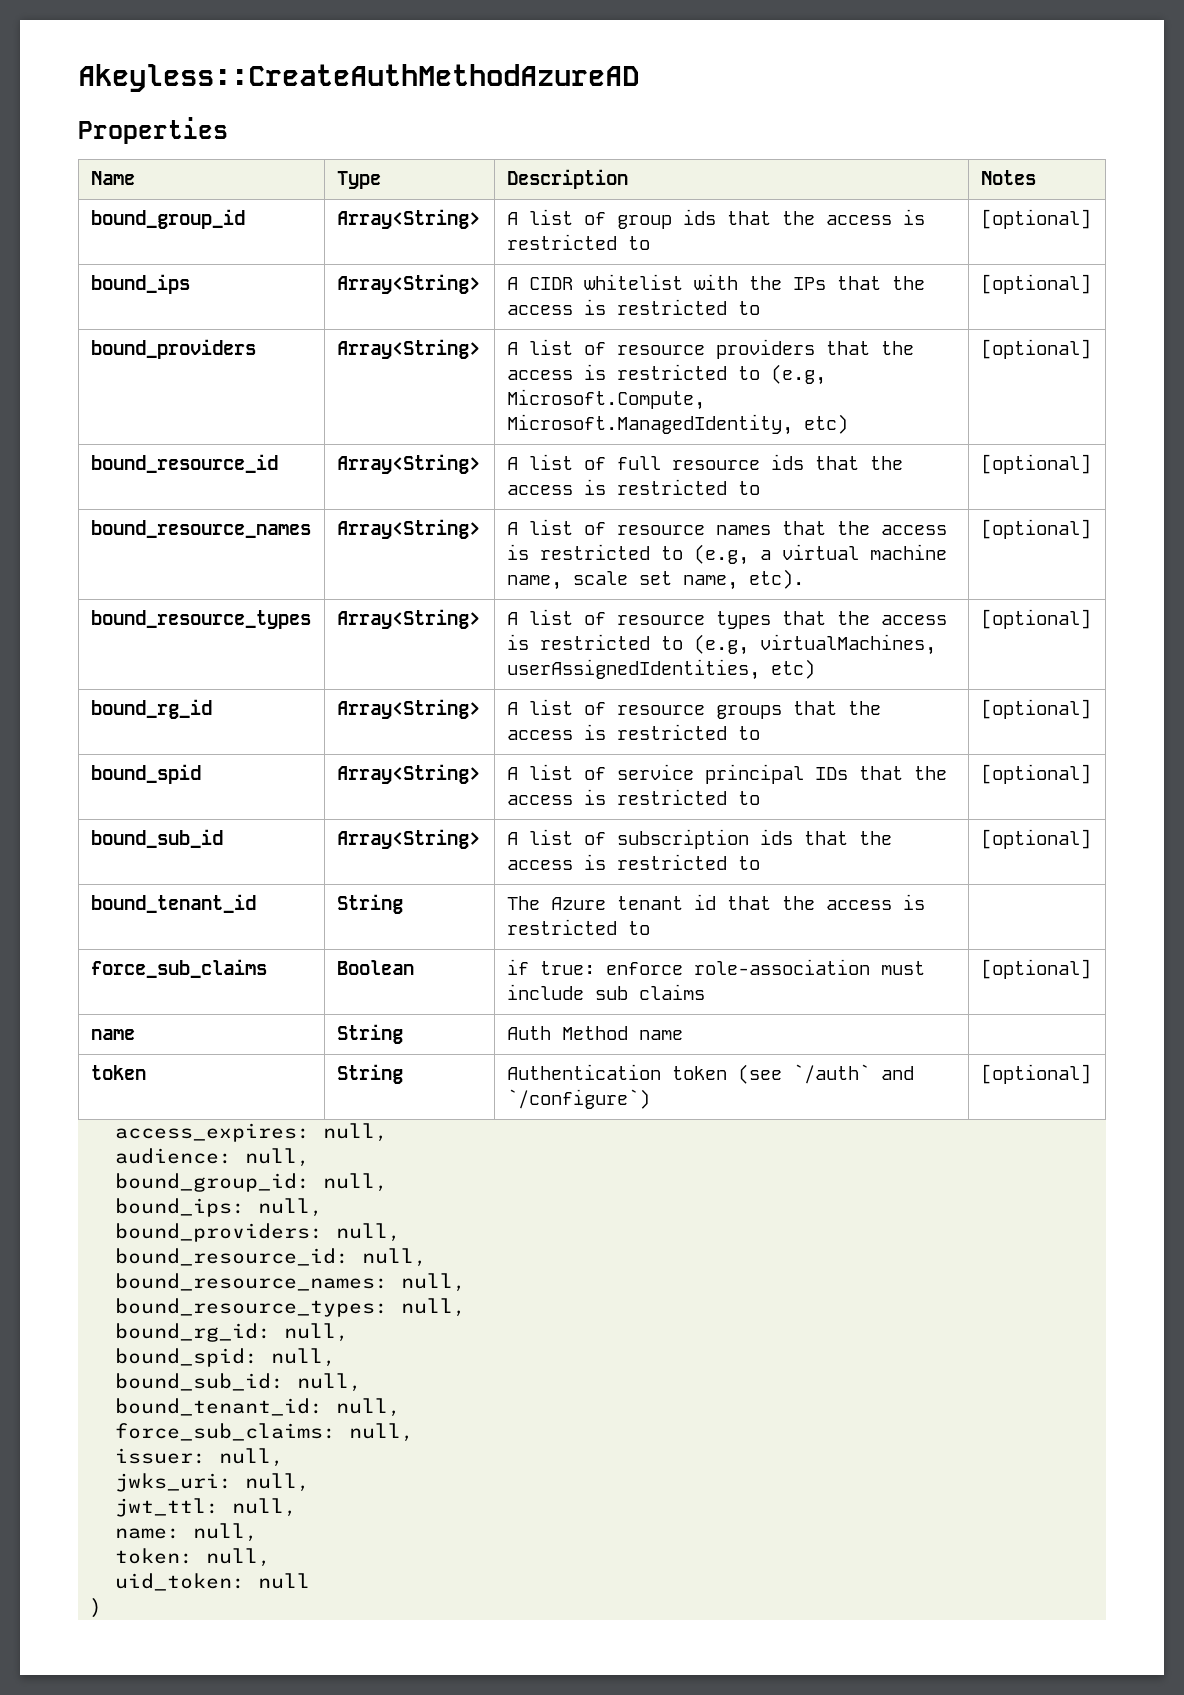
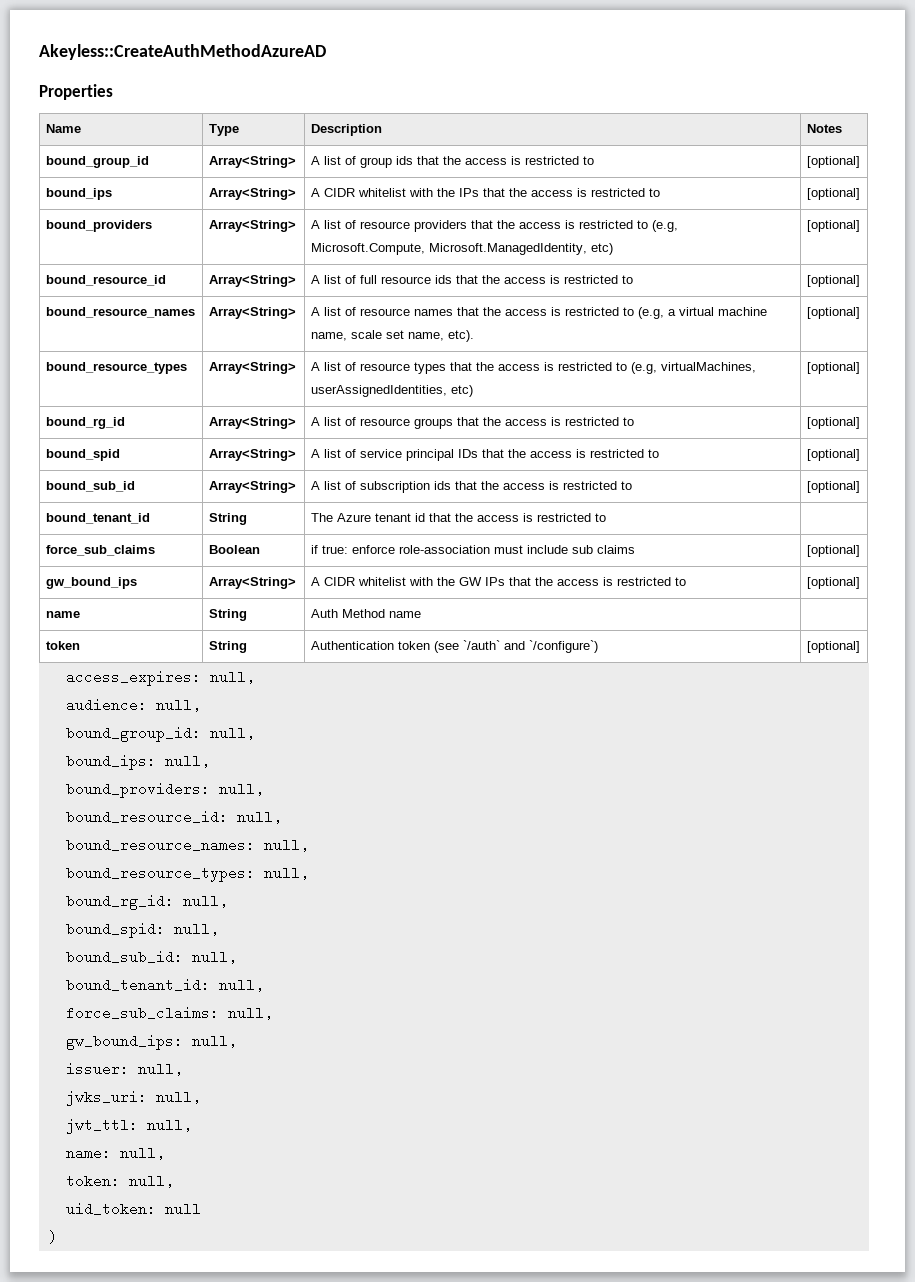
(1091, 969) none -> [45,577,137,589] [208,577,296,589] [310,577,686,586] [806,577,860,589] // gw_bound_ips | Array<String> | A CIDR whitelist with the GW IPs that the access is restricted to | [optional]
(415, 1432) none -> [65,1034,237,1050] // gw_bound_ips: null,

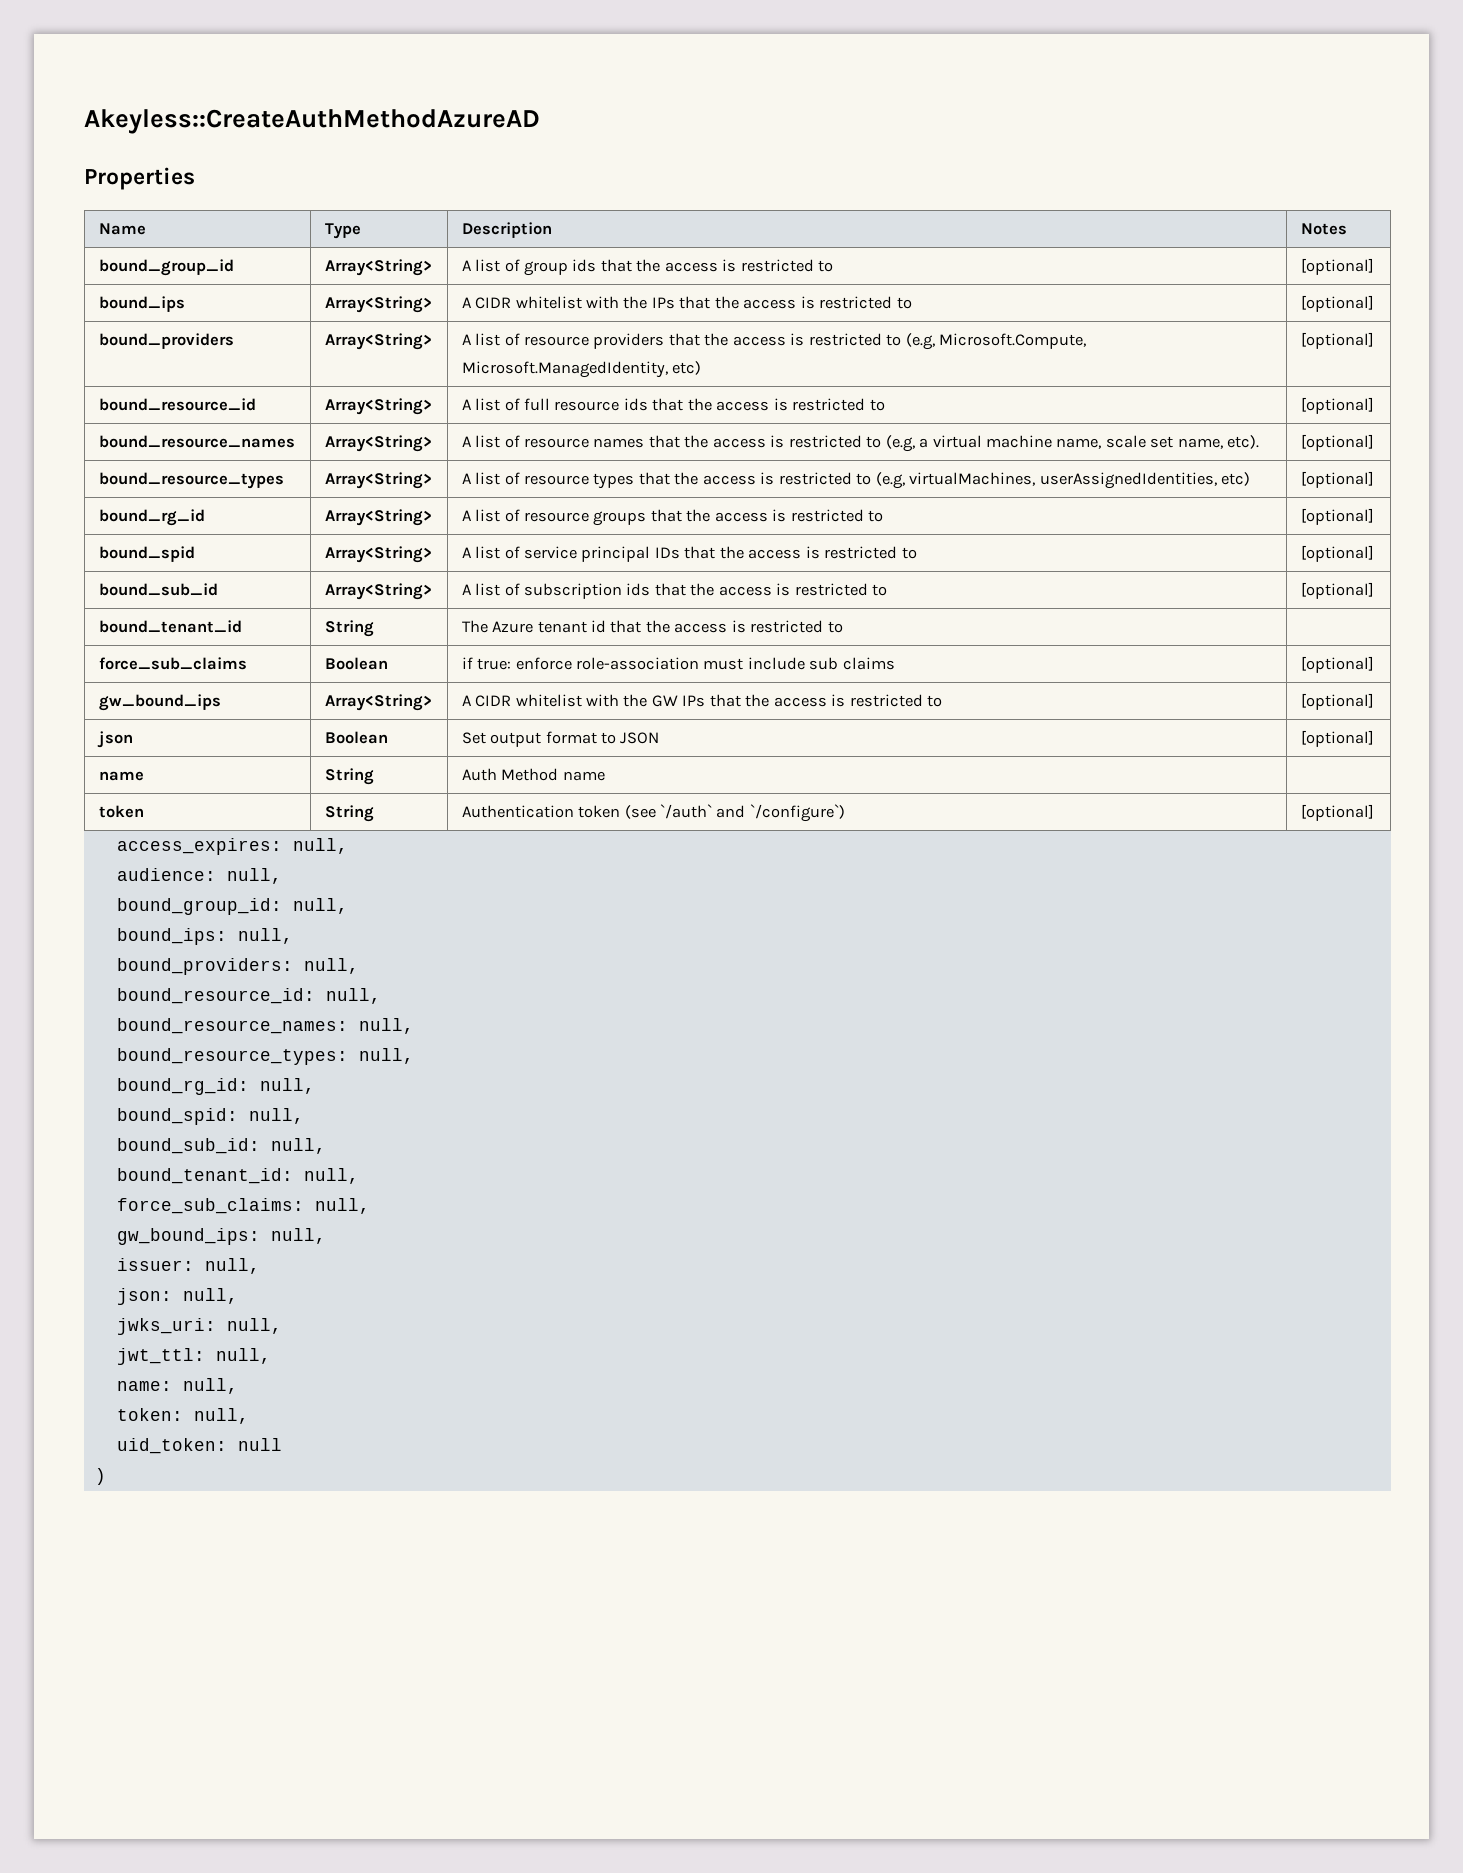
(860, 583) none -> [96,731,133,748] [324,731,388,744] [461,731,660,747] [1300,730,1374,747] // json | Boolean | Set output format to JSON | [optional]
(183, 1069) none -> [117,1288,239,1305] // json: null,

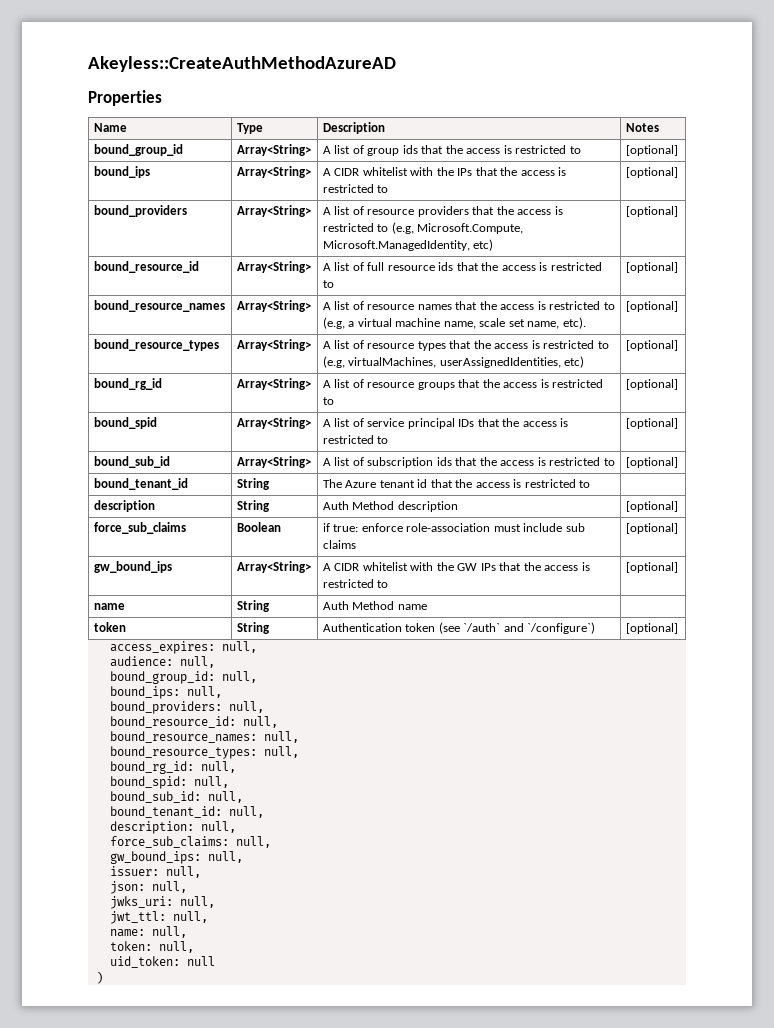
(843, 627) none -> [93,500,155,512] [236,500,270,512] [322,501,458,512] [625,501,678,512] // description | String | Auth Method description | [optional]
[96,731,133,748] [324,731,388,744] [461,731,660,747] [1300,730,1374,747] // json | Boolean | Set output format to JSON | [optional] -> (678, 567) none
(360, 1176) none -> [109,821,236,834] // description: null,

